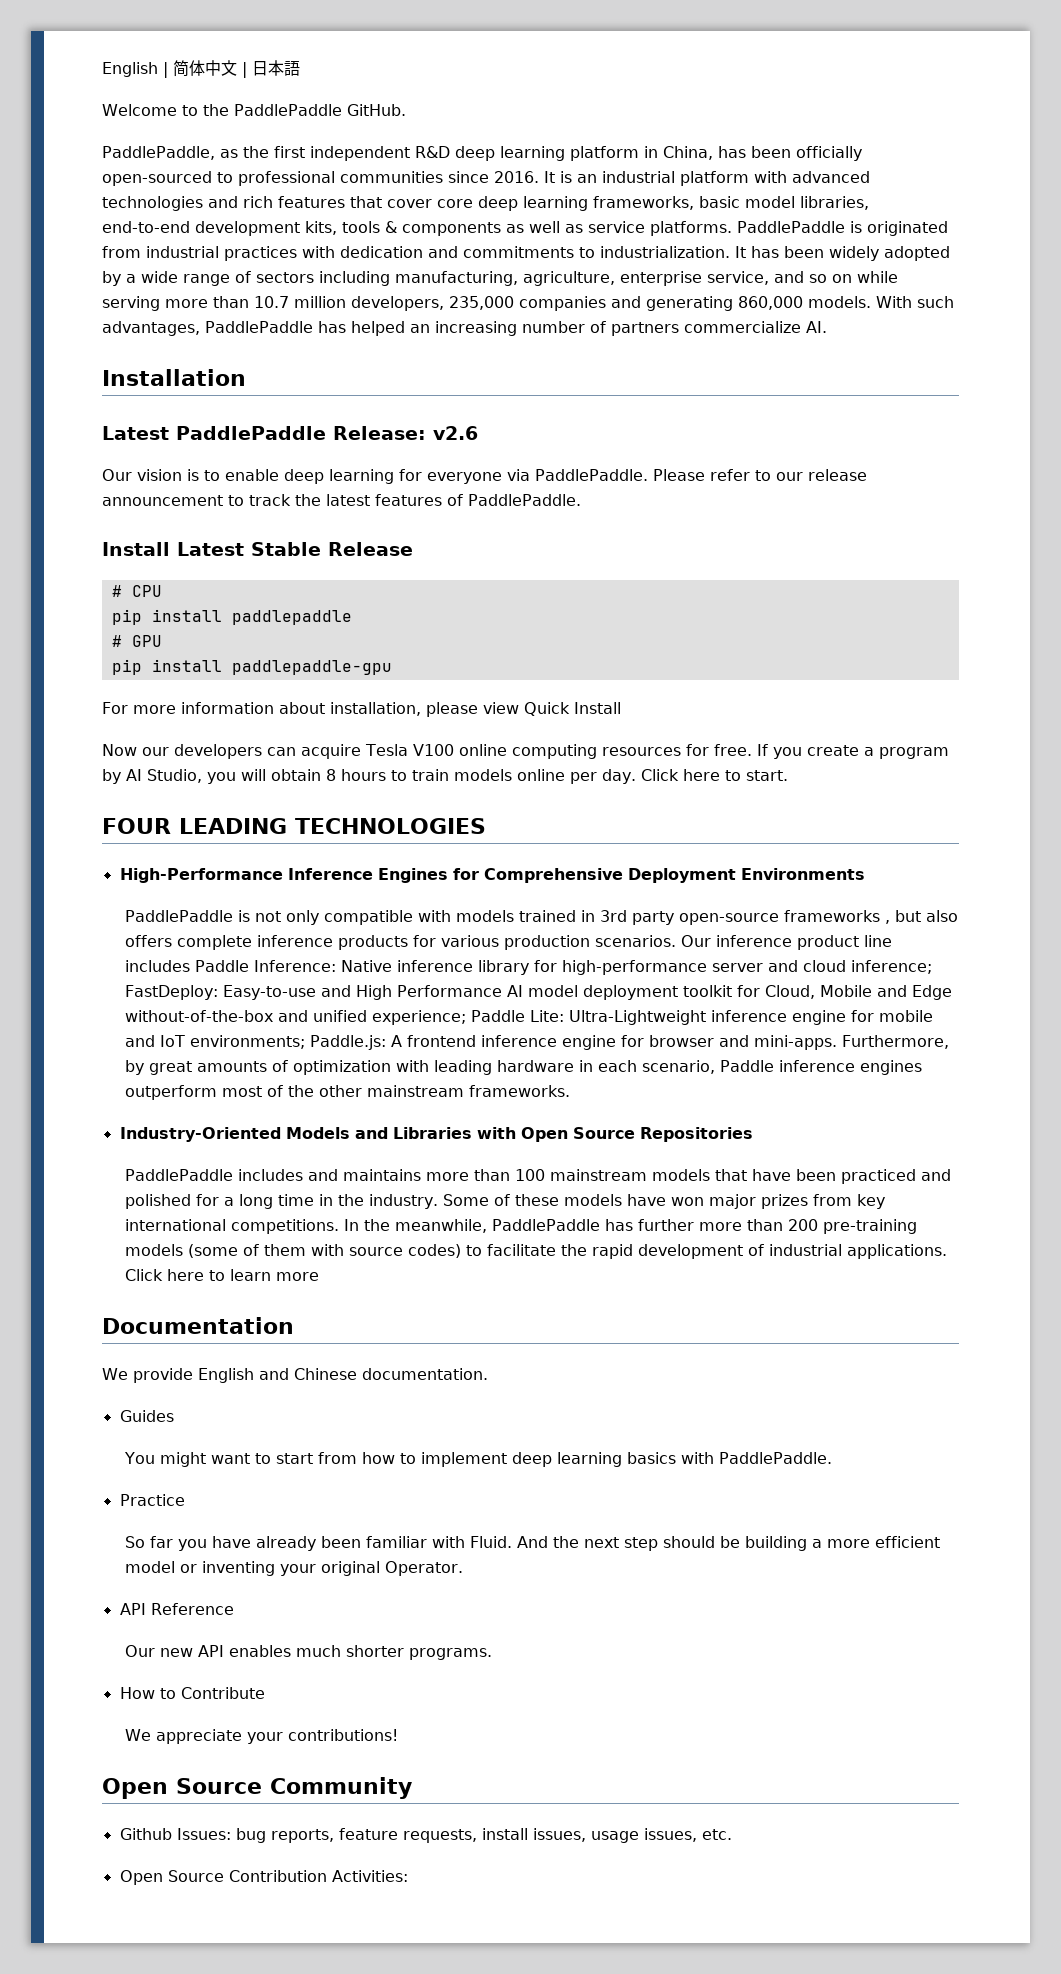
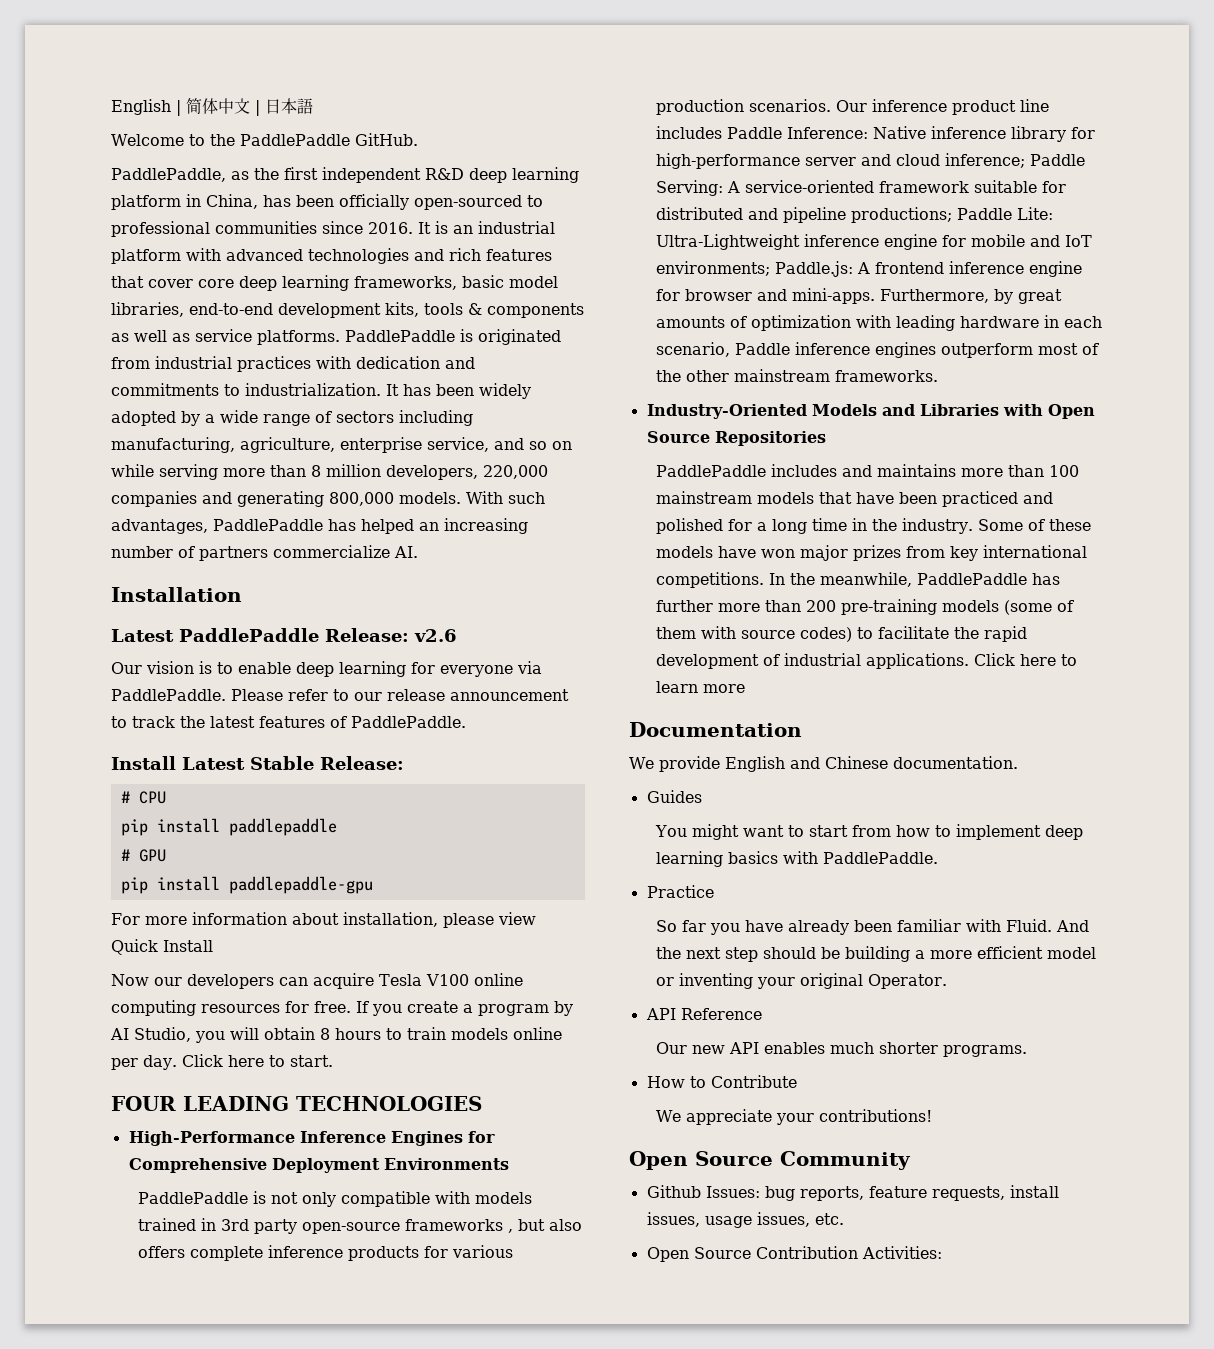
[254,296,289,308] 10.7 -> [311,465,321,477] 8
[449,296,514,310] 235,000 -> [483,465,548,479] 220,000
[738,296,803,310] 860,000 -> [329,492,394,506] 800,000
[328,542,413,556] Release -> [320,756,404,770] Release:
[124,985,952,1000] [124,1010,466,1025] FastDeploy: Easy-to-use and High Performance AI model deployment toolkit for Cloud, Mobile and Edge without-of-the-box and unified experience; -> [1030,154,1086,166] [656,180,1067,196] [656,207,953,223] Paddle Serving: A service-oriented framework suitable for distributed and pipeline productions;

